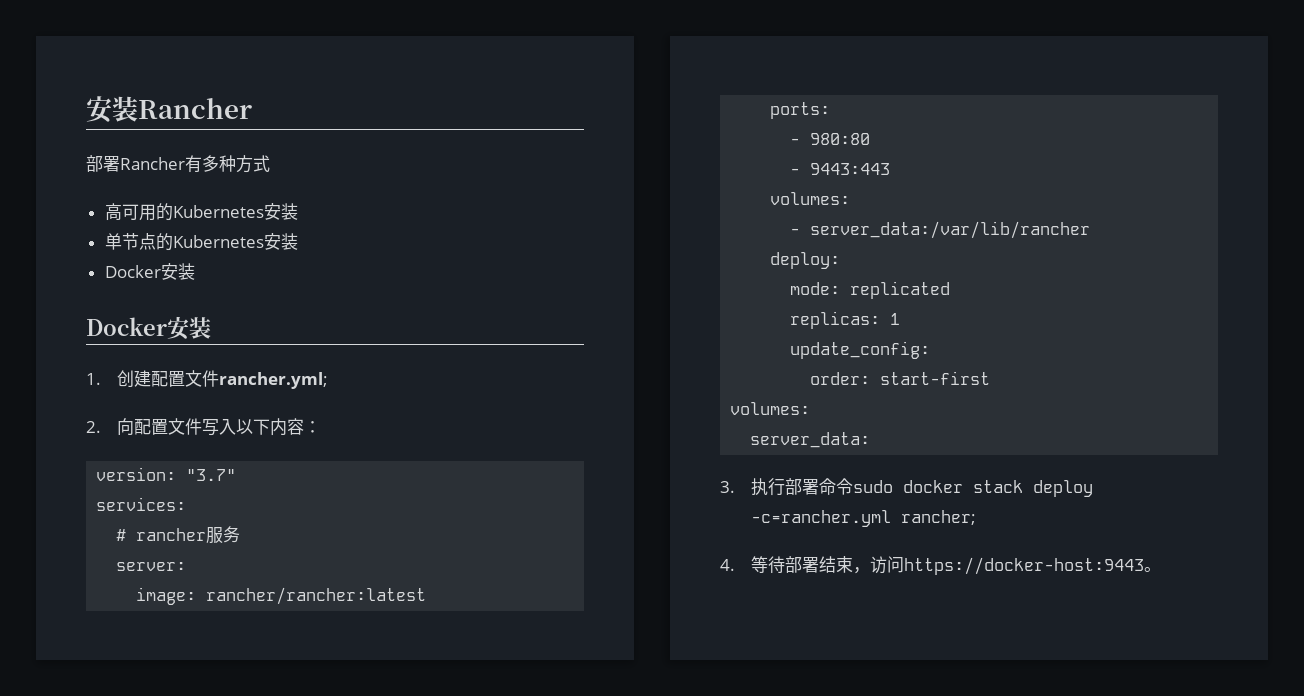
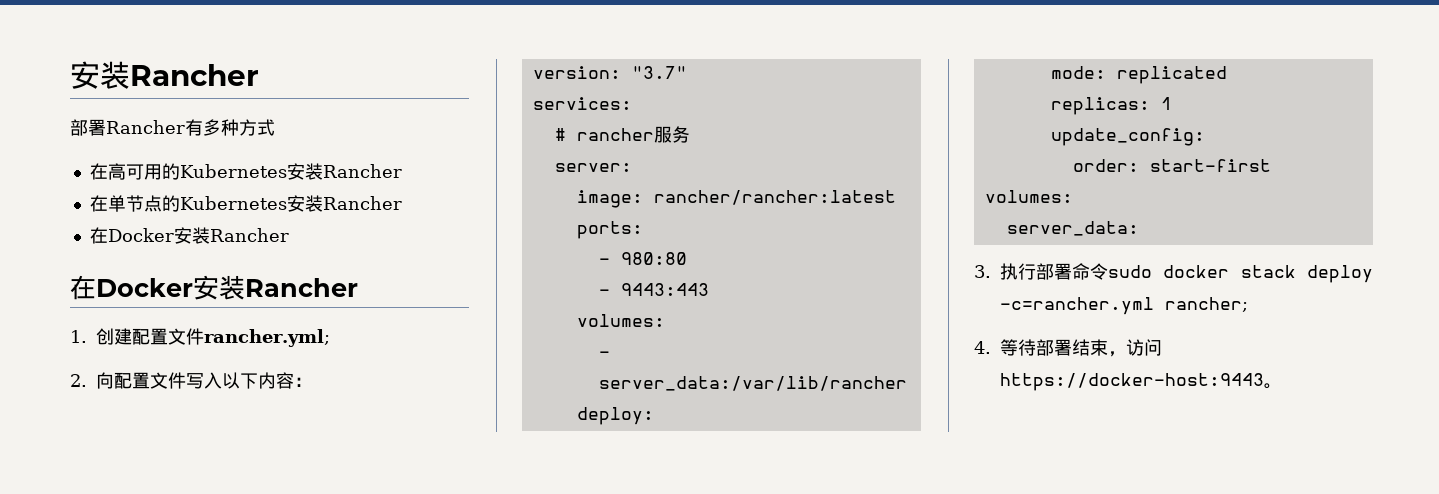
(270, 163) none -> [89,163,108,180] 在
(298, 211) // -> [322,164,402,178] [89,195,108,212] Rancher // 在
[104,263,195,280] [86,316,211,340] // Docker安装 // Docker安装 -> [322,196,402,210] [89,227,289,244] [70,275,358,300] Rancher // 在Docker安装Rancher // 在Docker安装Rancher

